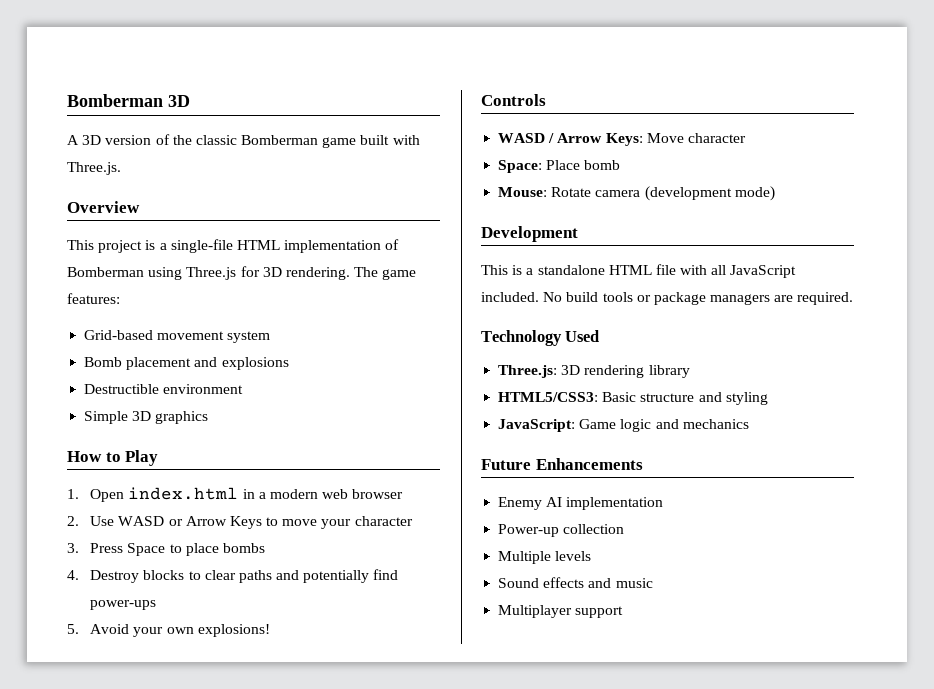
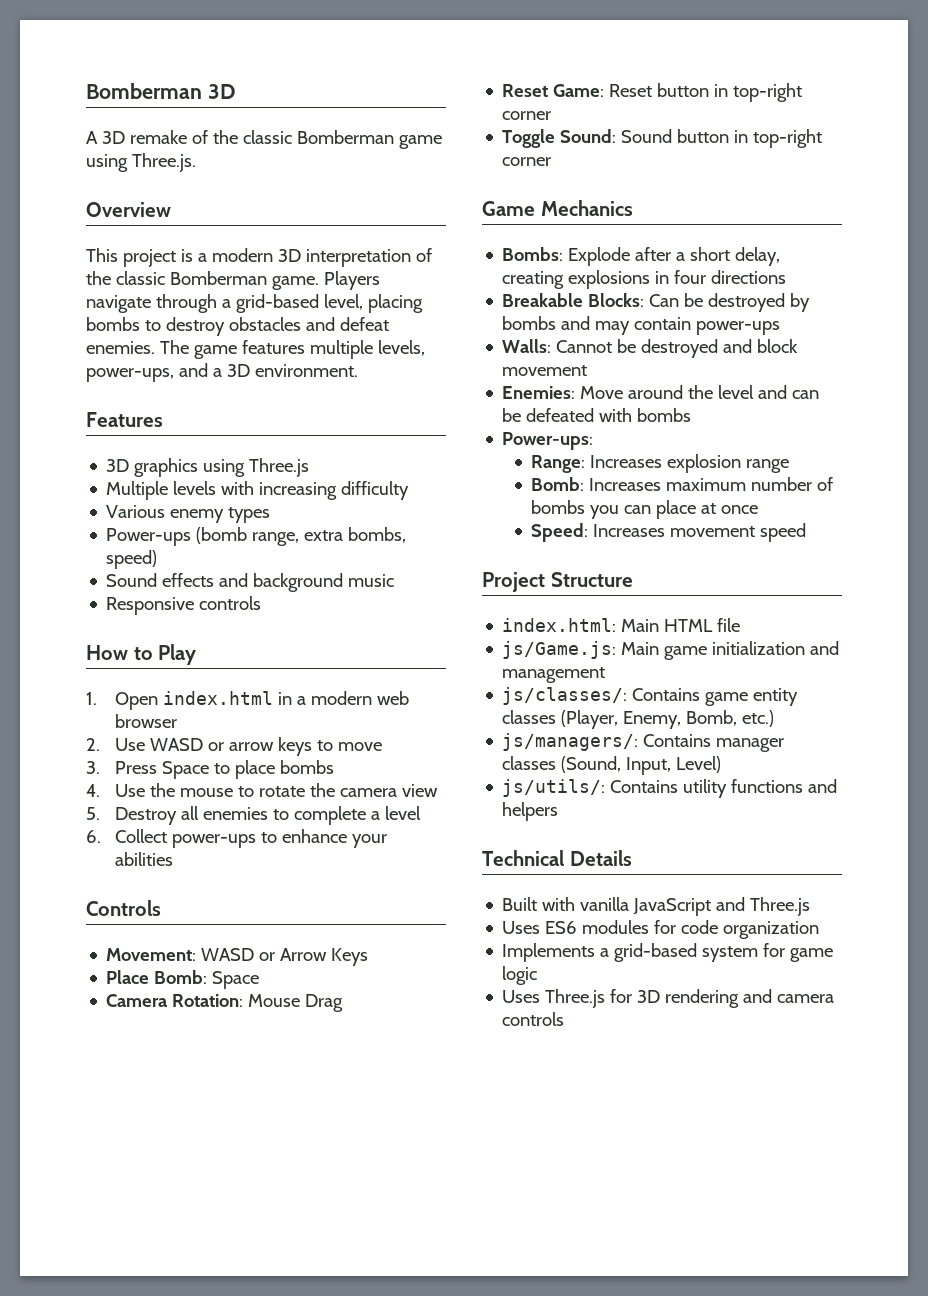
[105,135,152,145] version -> [129,130,187,144] remake
[360,135,420,145] built with -> [86,154,128,172] using
[170,239,400,253] [67,266,417,280] [67,293,120,304] [84,330,271,343] [84,357,289,370] [84,384,244,394] [84,411,209,424] single-file HTML implementation of Bomberman using Three.js for 3D rendering. The game features: // Grid-based movement system // Bomb placement and explosions // Destructible environment // Simple 3D graphics -> [211,248,432,267] [86,271,380,290] [86,294,423,313] [86,317,389,336] [86,340,425,359] [86,363,358,382] [86,412,163,427] [106,458,310,477] [106,481,410,500] [106,505,271,523] [106,527,407,546] [106,550,158,569] [106,573,395,592] [106,596,262,615] modern 3D interpretation of the classic Bomberman game. Players navigate through a grid-based level, placing bombs to destroy obstacles and defeat enemies. The game features multiple levels, power-ups, and a 3D environment. // Features // 3D graphics using Three.js // Multiple levels with increasing difficulty // Various enemy types // Power-ups (bomb range, extra bombs, speed) // Sound effects and background music // Responsive controls
[185,516,262,529] Arrow Keys -> [228,737,312,756] arrow keys
[321,516,413,529] your character -> (382, 746) none
[90,569,399,583] [90,600,157,610] [67,624,270,637] [481,94,546,106] [498,133,746,146] [498,160,621,173] [498,186,775,201] [481,226,578,242] [481,264,797,278] [481,292,854,305] [481,330,600,346] [498,365,690,378] [498,392,768,405] [498,419,749,432] [481,458,643,470] [498,497,664,510] [498,524,625,537] [498,551,592,564] [498,577,653,588] [498,605,624,618] Destroy blocks to clear paths and potentially find power-ups // 5. Avoid your own explosions! // Controls // WASD / Arrow Keys: Move character // Space: Place bomb // Mouse: Rotate camera (development mode) // Development // This is a standalone HTML file with all JavaScript included. No build tools or package managers are required. // Technology Used // Three.js: 3D rendering library // HTML5/CSS3: Basic structure and styling // JavaScript: Game logic and mechanics // Future Enhancements // Enemy AI implementation // Power-up collection // Multiple levels // Sound effects and music // Multiplayer support -> [114,783,438,797] [86,806,421,825] [86,829,387,848] [114,852,173,866] [86,900,161,916] [106,948,369,966] [106,970,260,989] [106,994,344,1012] [502,83,803,102] [502,111,552,120] [502,129,823,148] [502,157,552,166] [482,200,633,216] [502,247,781,266] [502,270,787,289] [502,293,811,312] [502,316,781,335] [502,339,799,358] [502,365,588,376] [502,385,820,399] [502,408,692,422] [502,432,594,450] [531,454,790,473] [531,477,834,491] [531,500,759,519] [531,523,807,542] [482,572,633,592] [502,618,741,632] [502,641,840,660] [502,667,606,683] [502,687,799,706] [502,710,775,729] [502,733,785,752] [502,756,722,775] [502,779,838,798] [502,802,559,821] [482,850,632,866] [502,897,811,916] [502,920,820,939] [502,943,834,962] [502,966,538,985] [502,989,835,1008] [502,1012,565,1026] Use the mouse to rotate the camera view // 5. Destroy all enemies to complete a level // 6. Collect power-ups to enhance your abilities // Controls // Movement: WASD or Arrow Keys // Place Bomb: Space // Camera Rotation: Mouse Drag // Reset Game: Reset button in top-right corner // Toggle Sound: Sound button in top-right corner // Game Mechanics // Bombs: Explode after a short delay, creating explosions in four directions // Breakable Blocks: Can be destroyed by bombs and may contain power-ups // Walls: Cannot be destroyed and block movement // Enemies: Move around the level and can be defeated with bombs // Power-ups: // Range: Increases explosion range // Bomb: Increases maximum number of bombs you can place at once // Speed: Increases movement speed // Project Structure // index.html: Main HTML file // js/Game.js: Main game initialization and management // js/classes/: Contains game entity classes (Player, Enemy, Bomb, etc.) // js/managers/: Contains manager classes (Sound, Input, Level) // js/utils/: Contains utility functions and helpers // Technical Details // Built with vanilla JavaScript and Three.js // Uses ES6 modules for code organization // Implements a grid-based system for game logic // Uses Three.js for 3D rendering and camera controls

